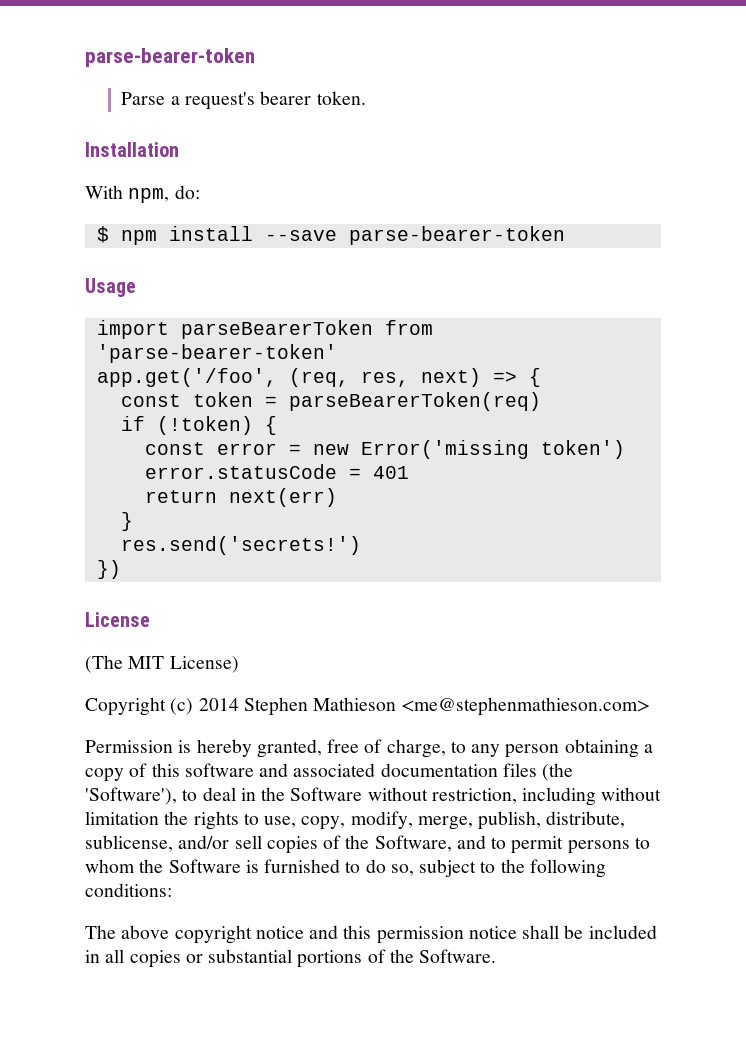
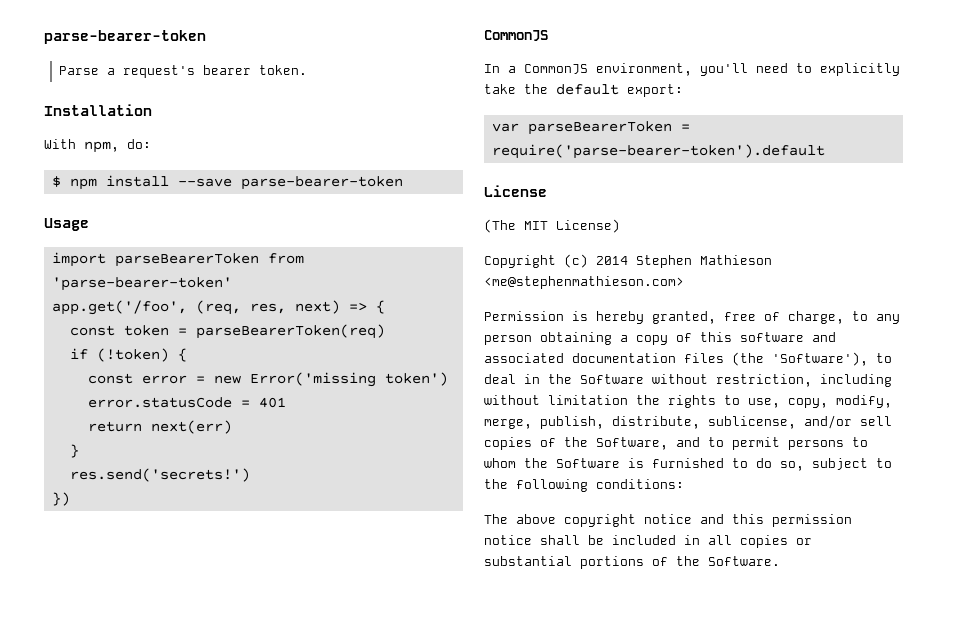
(121, 569) none -> [484,30,548,41] [484,63,900,76] [484,84,683,97] [491,121,690,135] [491,144,825,159] // CommonJS // In a CommonJS environment, you'll need to explicitly take the default export: // var parseBearerToken = require('parse-bearer-token').default

